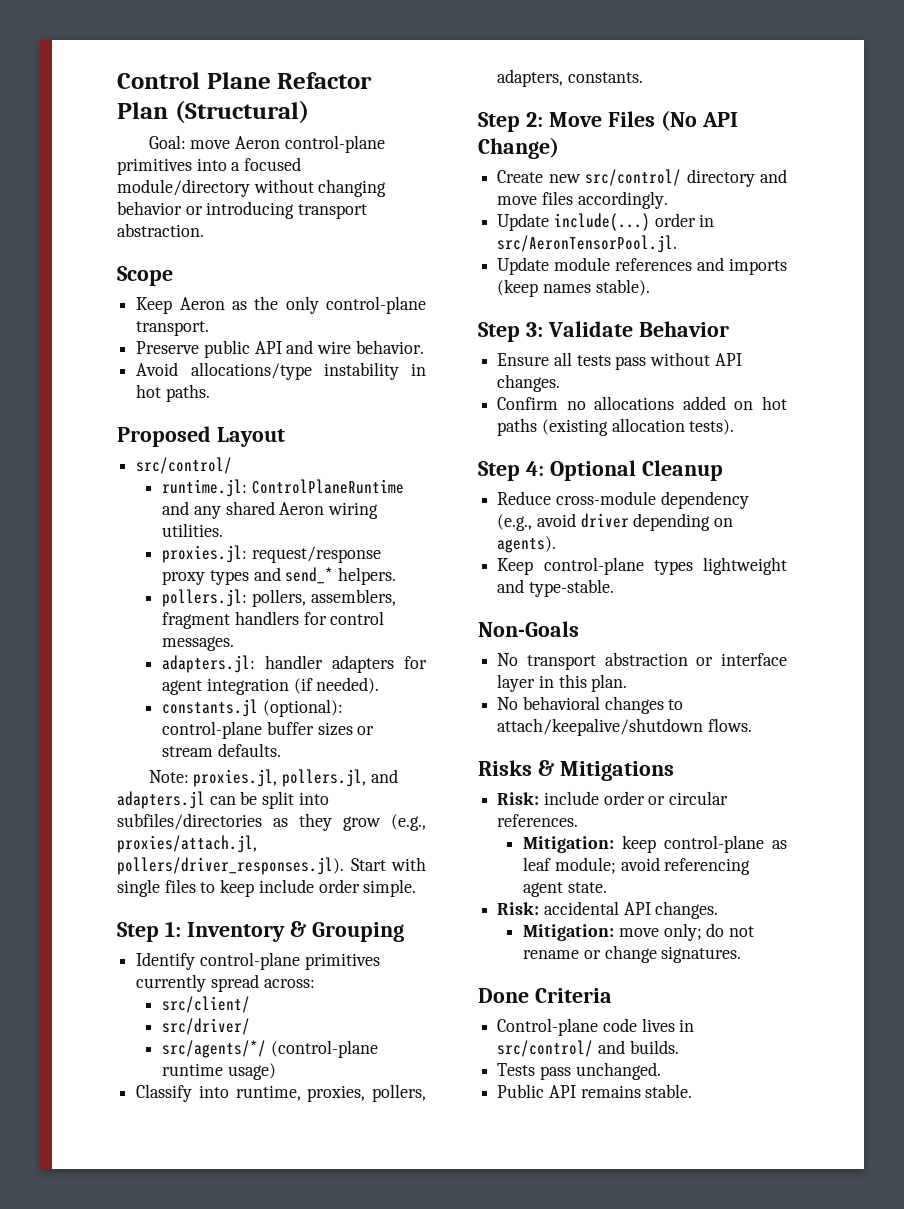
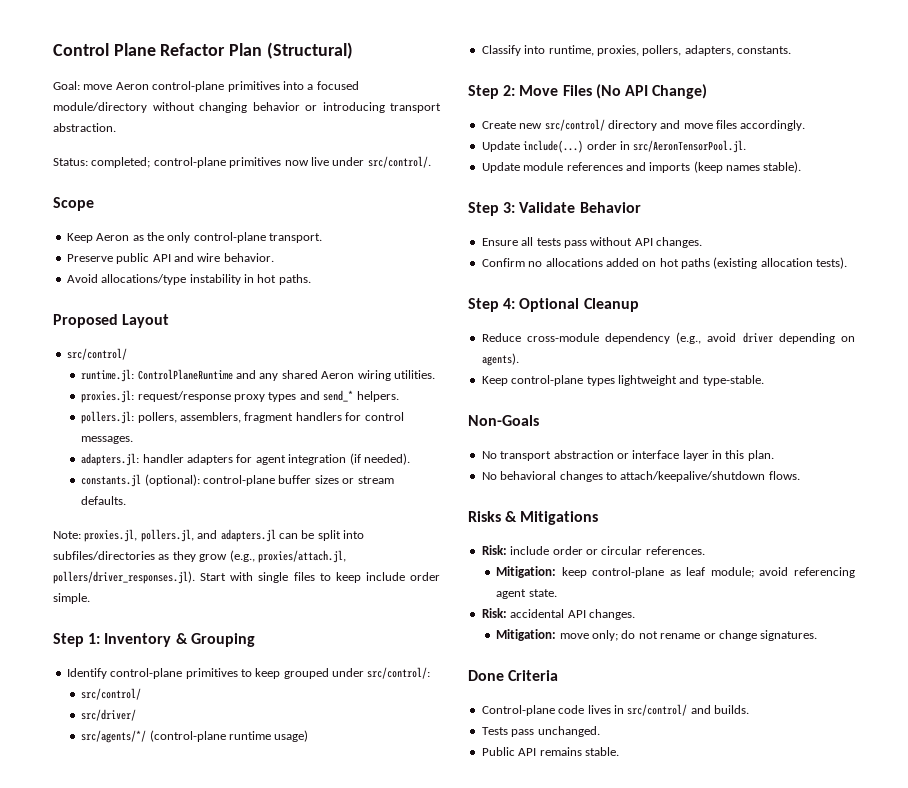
(204, 230) none -> [53,156,431,168] // Status: completed; control-plane primitives now live under src/control/.
[136,974,315,992] [162,996,251,1013] currently spread across: // src/client/ -> [240,667,431,679] [81,688,142,700] to keep grouped under src/control/: // src/control/

